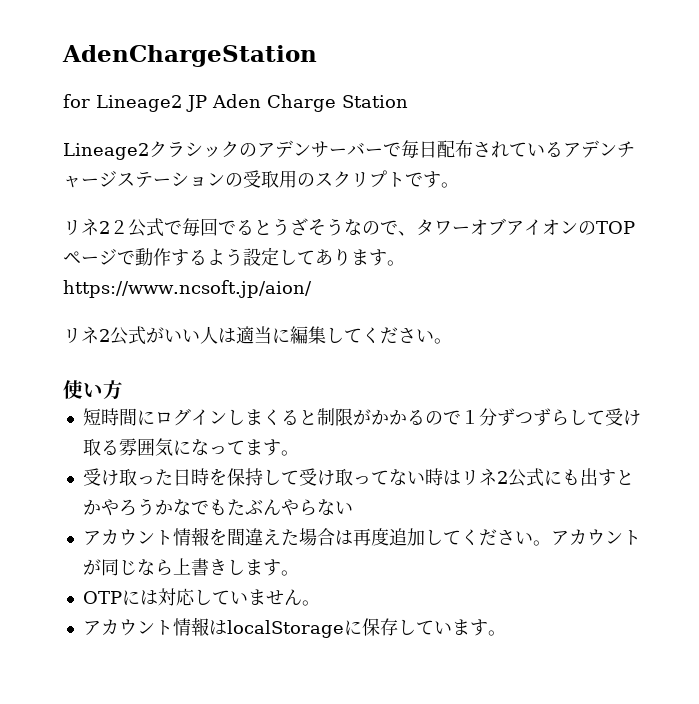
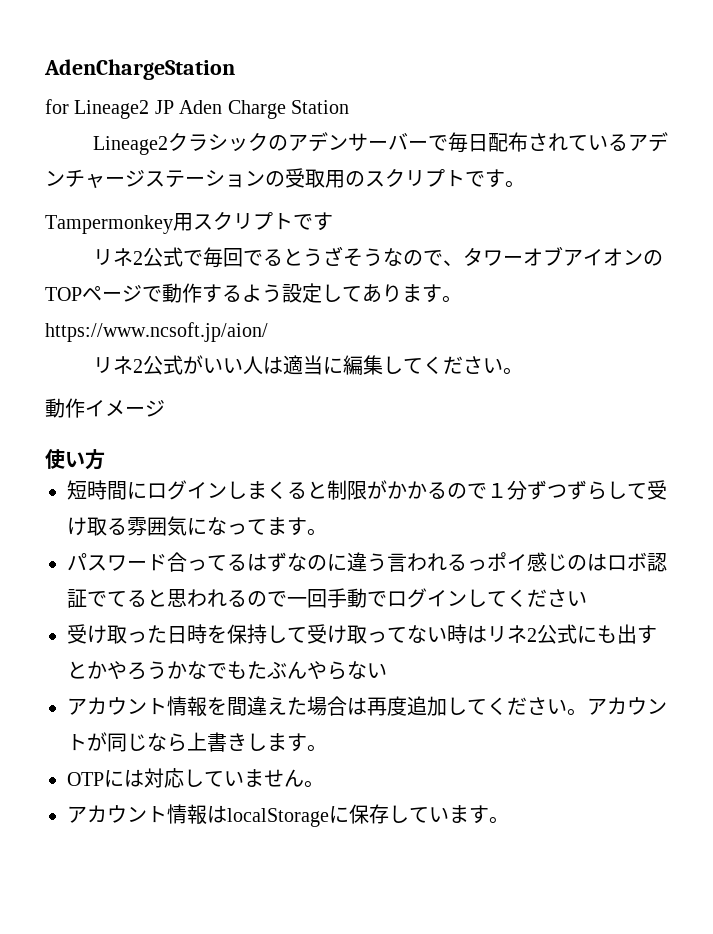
[63,218,128,236] // リネ2２ -> [45,211,333,234] [92,248,143,266] // Tampermonkey用スクリプトです // リネ2
(452, 341) none -> [45,398,165,418] // 動作イメージ
(299, 453) none -> [67,552,667,572] [67,588,587,608] // パスワード合ってるはずなのに違う言われるっポイ感じのはロボ認証でてると思われるので一回手動でログインしてください

